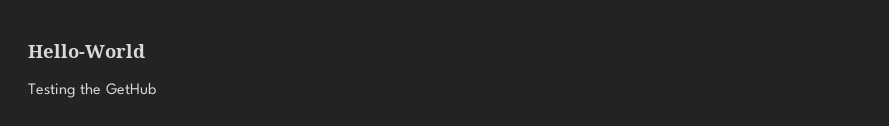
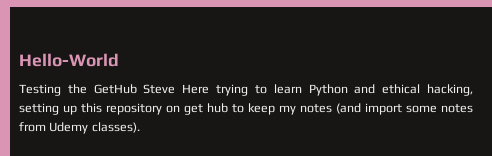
(156, 89) none -> [143,84,473,96] [19,103,473,115] [19,122,140,134] Steve Here trying to learn Python and ethical hacking, setting up this repository on get hub to keep my notes (and import some notes from Udemy classes).

